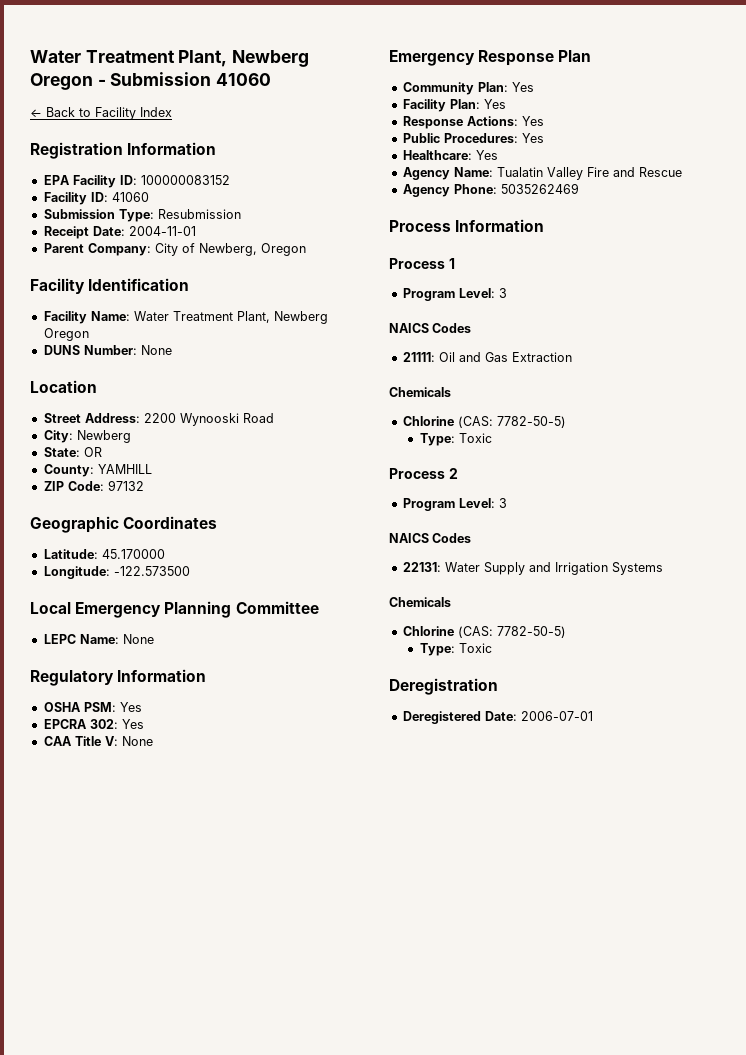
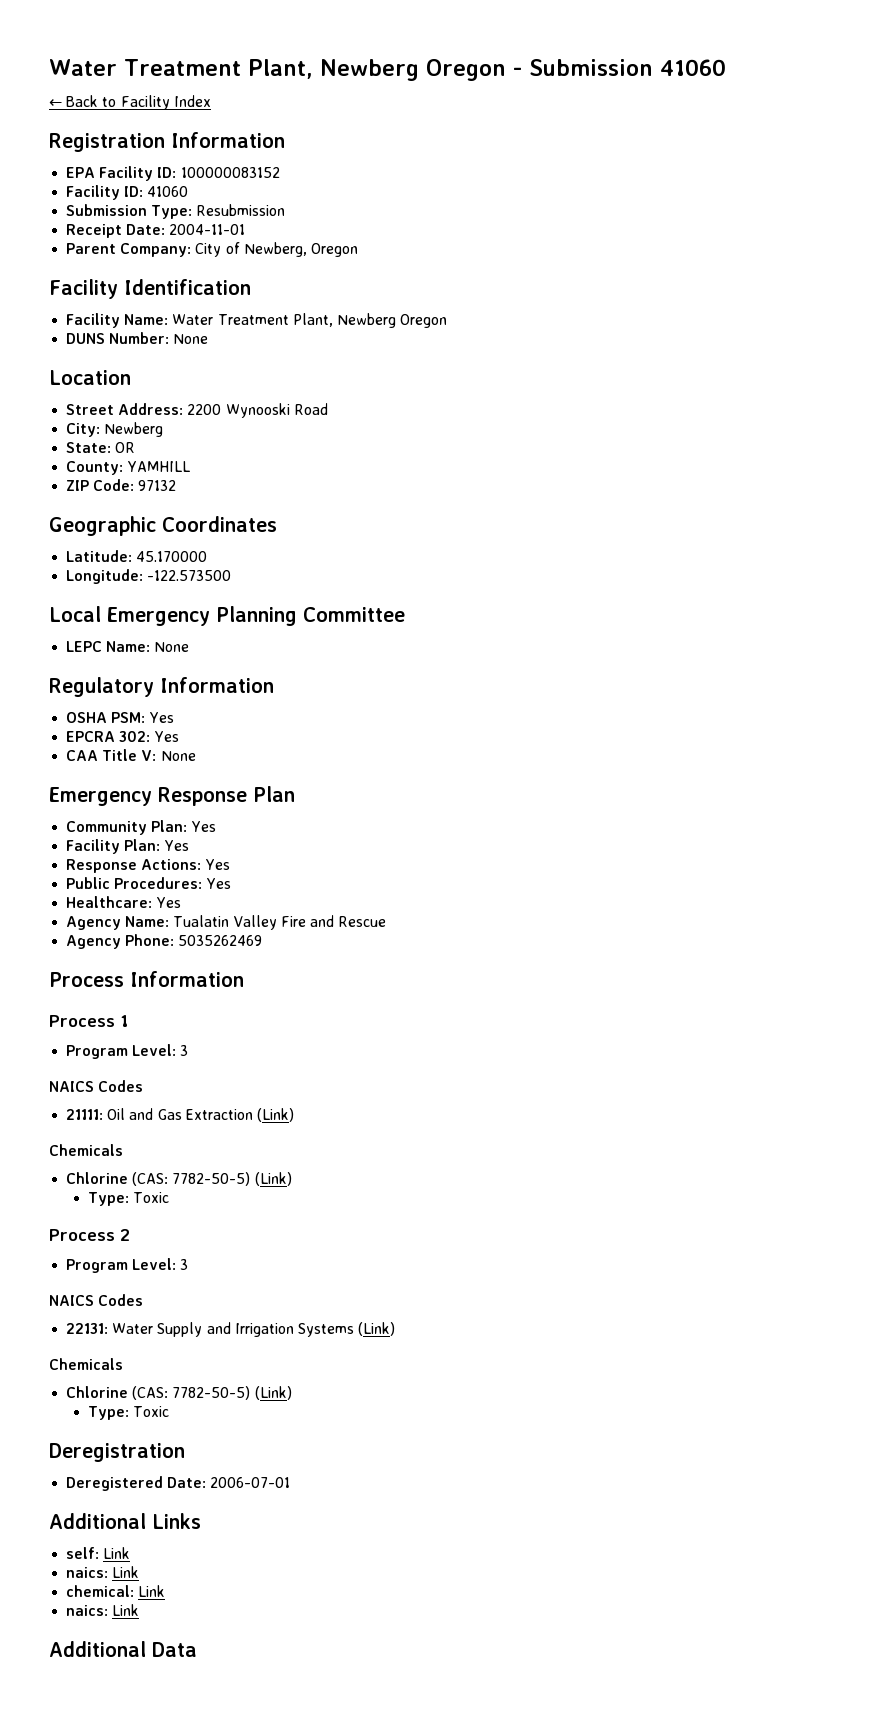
[389,387,451,397] [402,416,566,428] // Chemicals // Chlorine (CAS: 7782-50-5) -> [256,1108,294,1122] [49,1144,123,1156] [66,1172,292,1186] (Link) // Chemicals // Chlorine (CAS: 7782-50-5) (Link)
[389,597,451,607] [402,626,566,638] // Chemicals // Chlorine (CAS: 7782-50-5) -> [358,1322,396,1336] [49,1358,123,1370] [66,1386,292,1400] (Link) // Chemicals // Chlorine (CAS: 7782-50-5) (Link)
(593, 716) none -> [49,1513,201,1529] [66,1547,131,1559] [66,1566,140,1578] [66,1585,166,1597] [66,1604,140,1616] [49,1641,197,1657] // Additional Links // self: Link // naics: Link // chemical: Link // naics: Link // Additional Data

